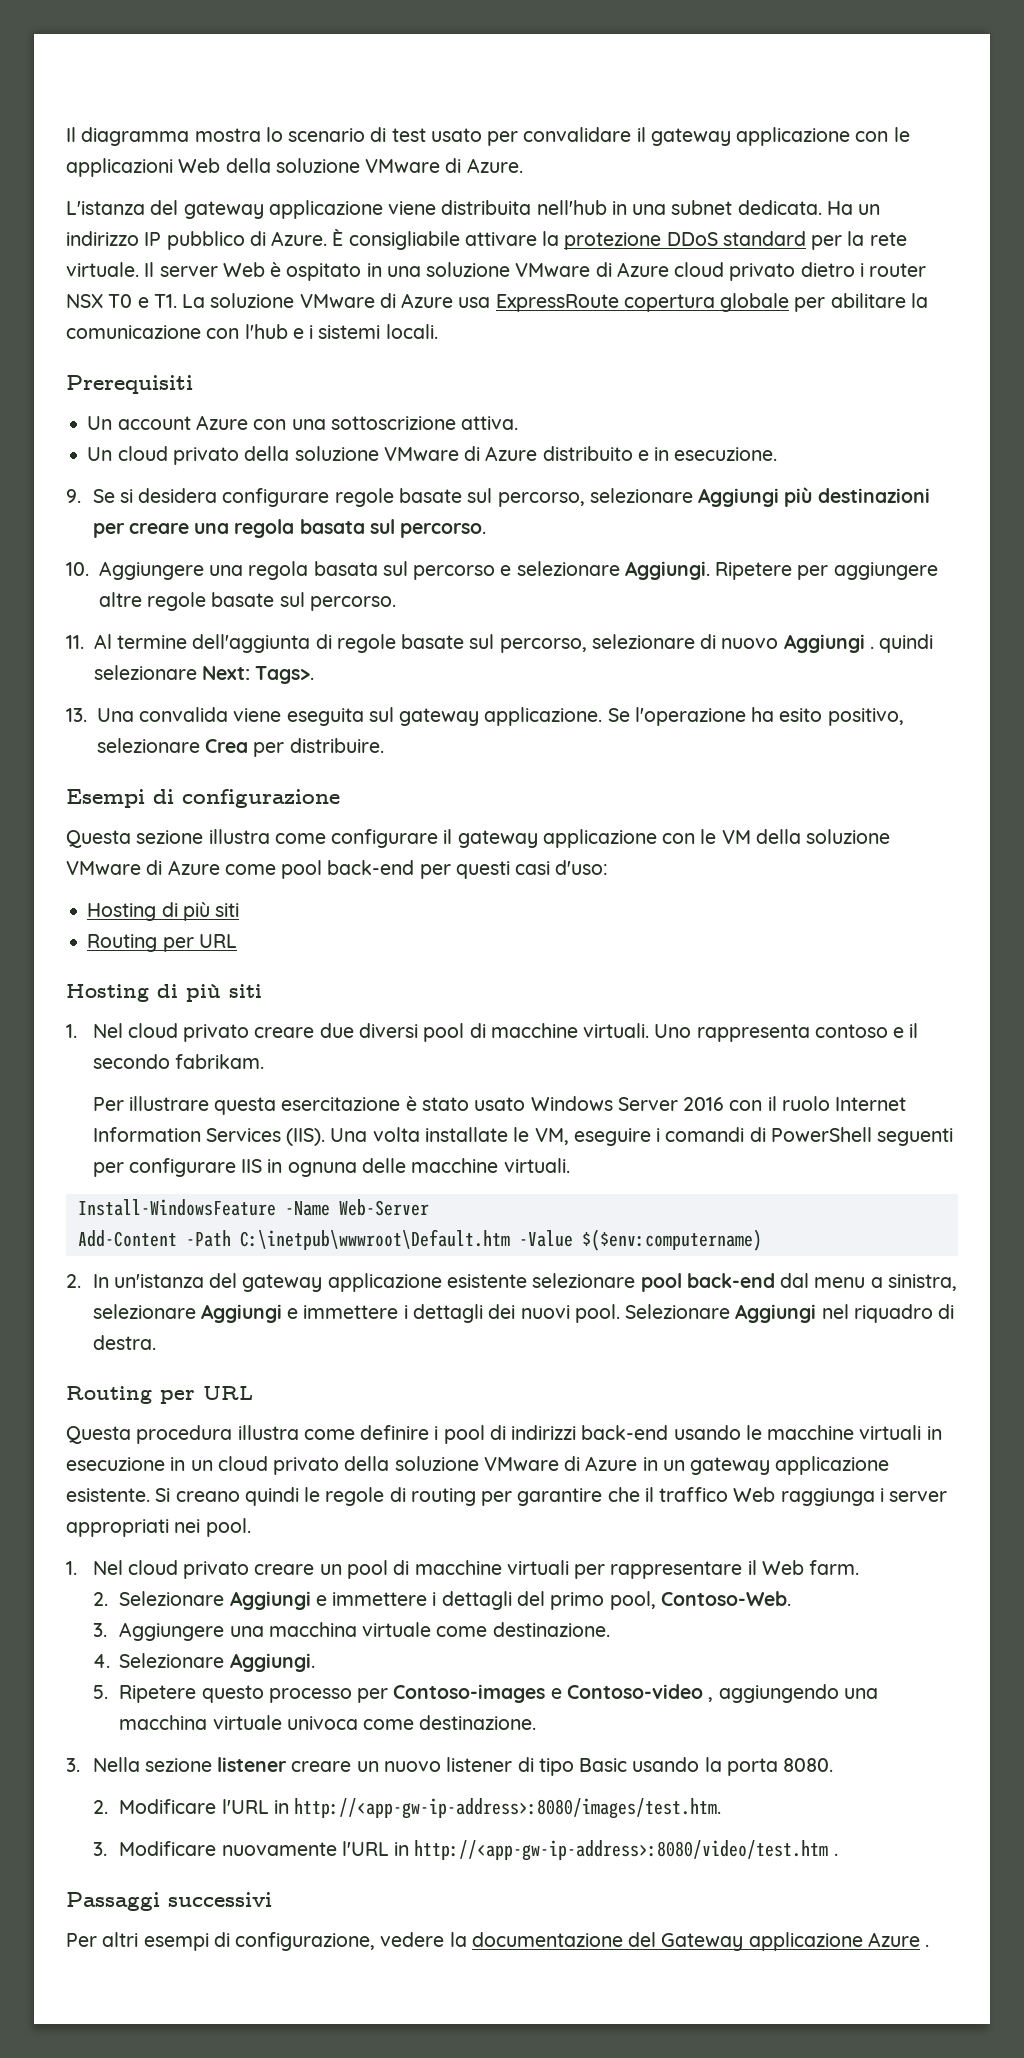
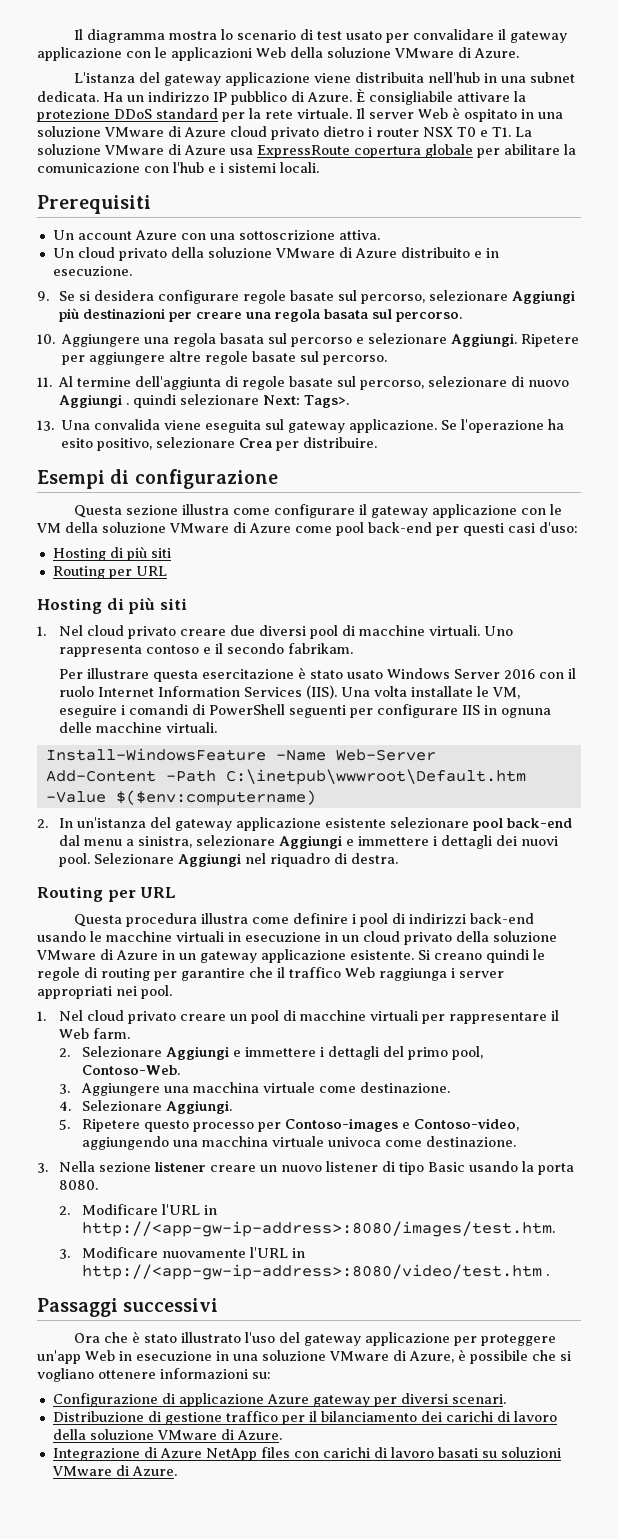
[566,1684,714,1702] Contoso-video , -> [413,1118,519,1131] Contoso-video,
[66,1932,930,1951] Per altri esempi di configurazione, vedere la documentazione del Gateway applicazione Azure . -> [73,1331,556,1346] [37,1349,571,1364] [37,1368,271,1382] [52,1393,506,1407] [52,1411,557,1425] [52,1429,282,1440] [52,1447,561,1461] [51,1465,177,1476] Ora che è stato illustrato l'uso del gateway applicazione per proteggere un'app Web in esecuzione in una soluzione VMware di Azure, è possibile che si vogliano ottenere informazioni su: // Configurazione di applicazione Azure gateway per diversi scenari. // Distribuzione di gestione traffico per il bilanciamento dei carichi di lavoro della soluzione VMware di Azure. // Integrazione di Azure NetApp files con carichi di lavoro basati su soluzioni VMware di Azure.

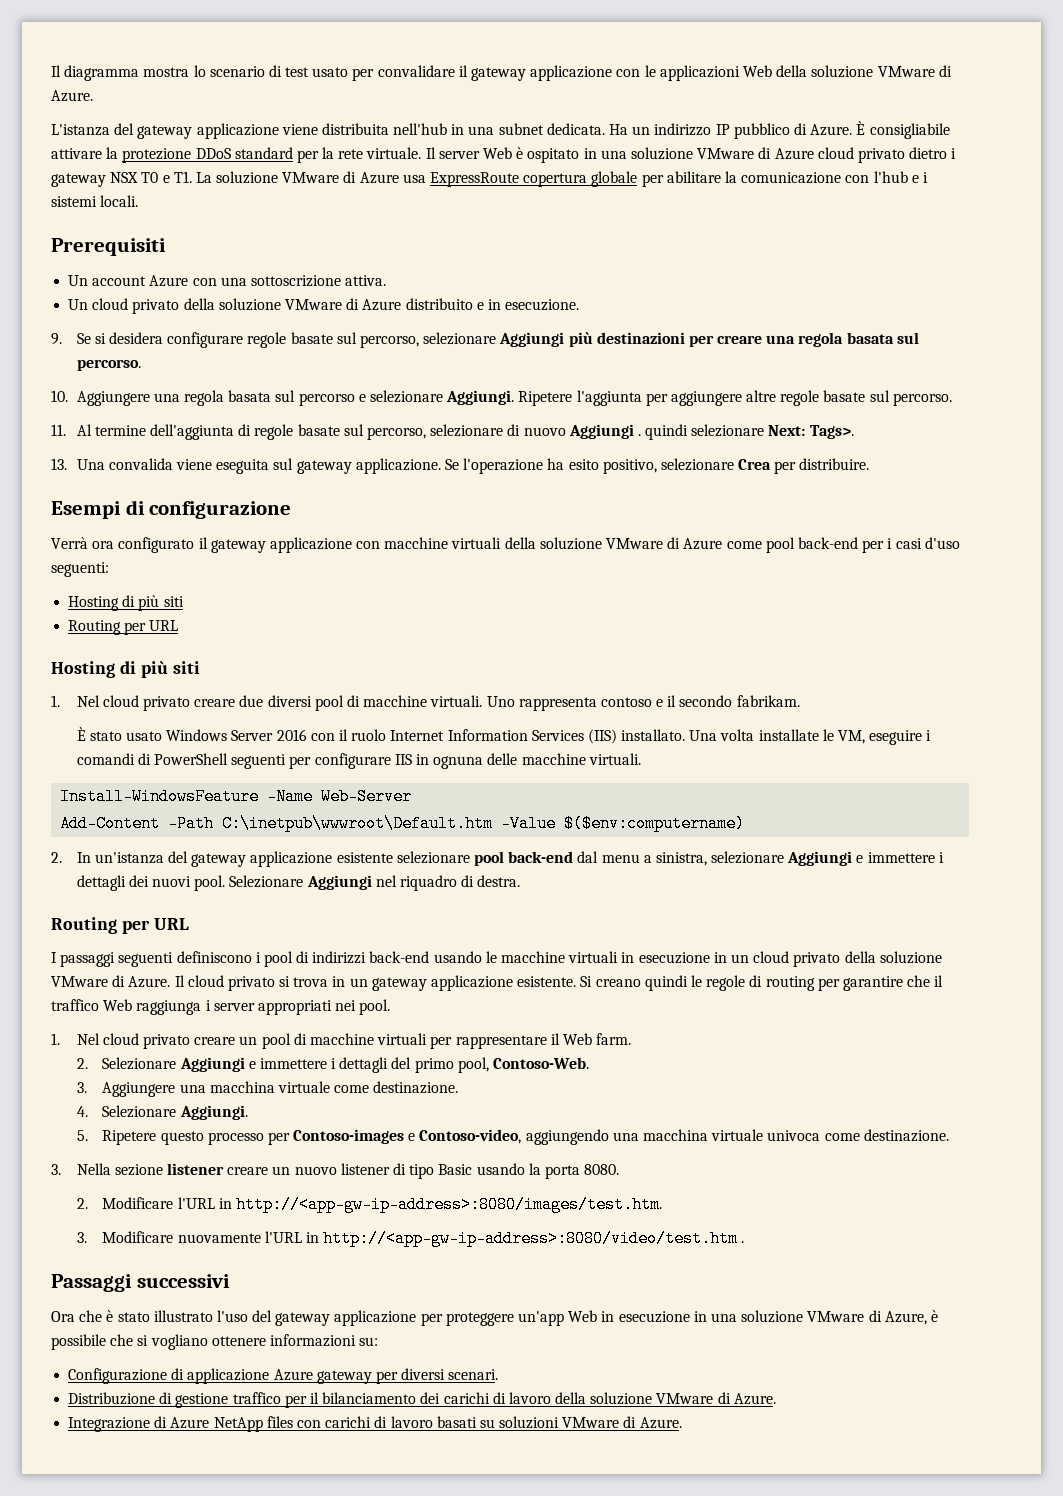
[376,128,419,137] router -> [51,173,106,187] gateway
(580, 340) none -> [576,390,642,406] l'aggiunta
[73,504,562,518] [36,523,61,533] Questa sezione illustra come configurare il gateway applicazione con le VM -> [51,537,502,553] Verrà ora configurato il gateway applicazione con macchine virtuali
[463,522,578,536] questi casi d'uso: -> [887,537,960,549] [51,562,109,577] i casi d'uso seguenti:
[59,667,307,682] Per illustrare questa esercitazione è -> [76,727,86,741] È
[306,685,338,699] (IIS). -> [587,729,686,744] (IIS) installato.
[73,913,348,927] Questa procedura illustra come definire -> [51,951,252,967] I passaggi seguenti definiscono
[116,950,158,960] Azure -> [128,975,329,991] Azure. Il cloud privato si trova

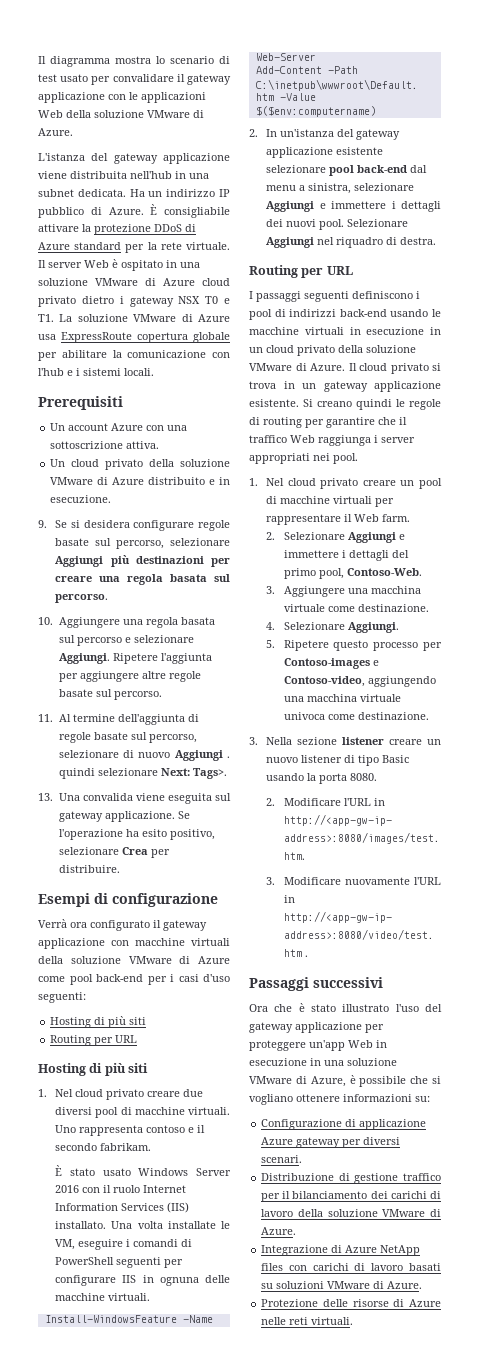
(231, 153) none -> [185,224,196,232] [38,242,70,250] di Azure
(682, 1423) none -> [261,1299,441,1307] [261,1317,354,1325] // Protezione delle risorse di Azure nelle reti virtuali.

